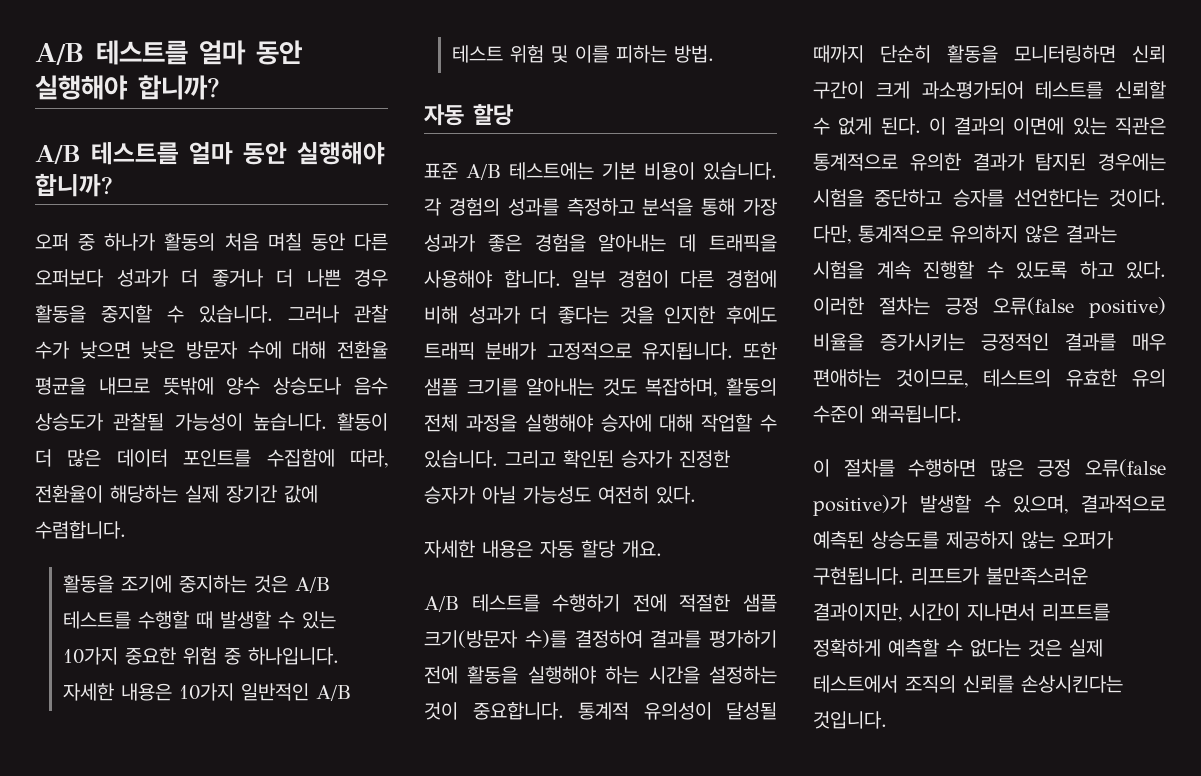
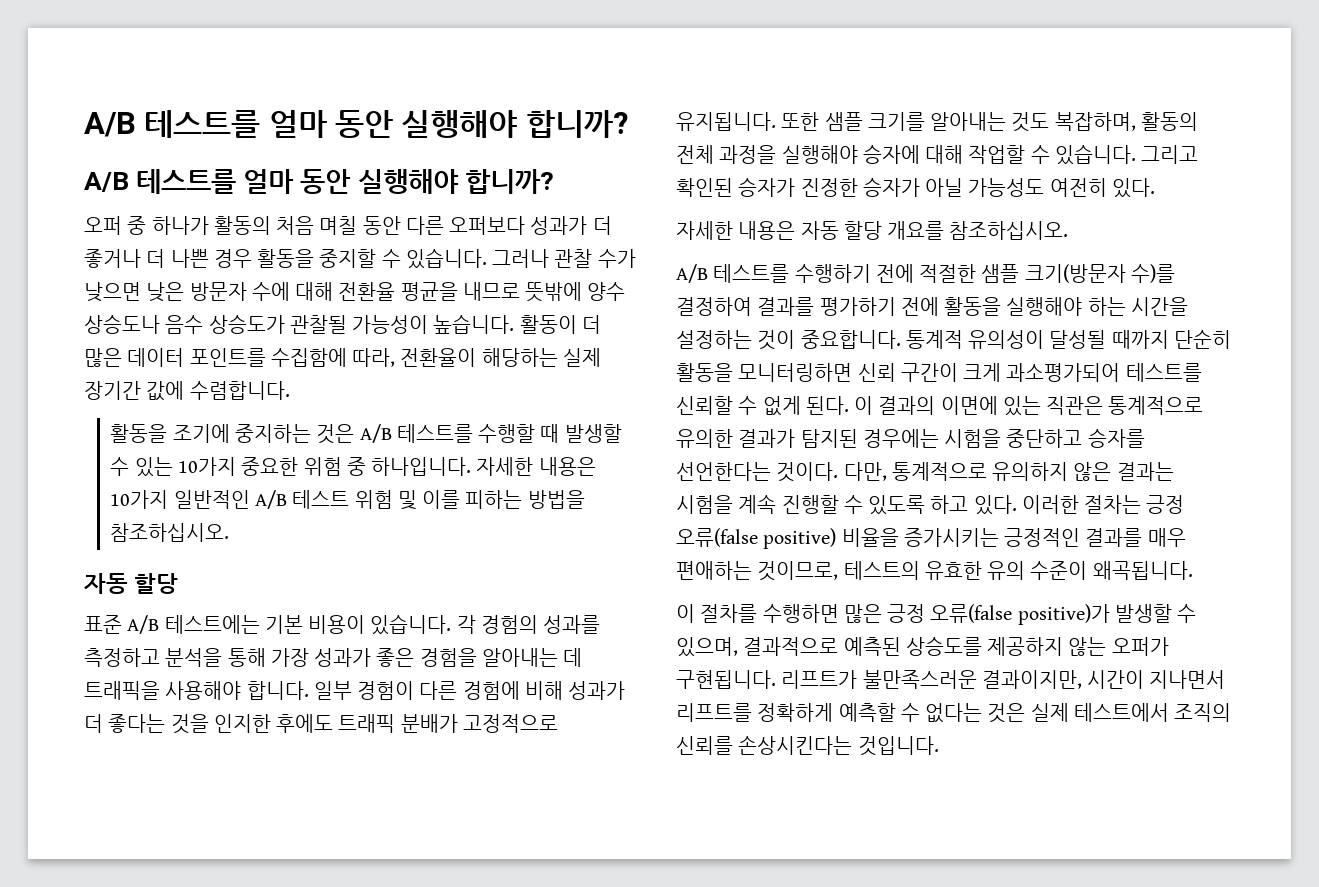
[673,45,714,63] 방법. -> [527,490,585,509] [110,523,230,542] 방법을 참조하십시오.
[622,540,662,558] 개요. -> [887,221,1069,240] 개요를 참조하십시오.

